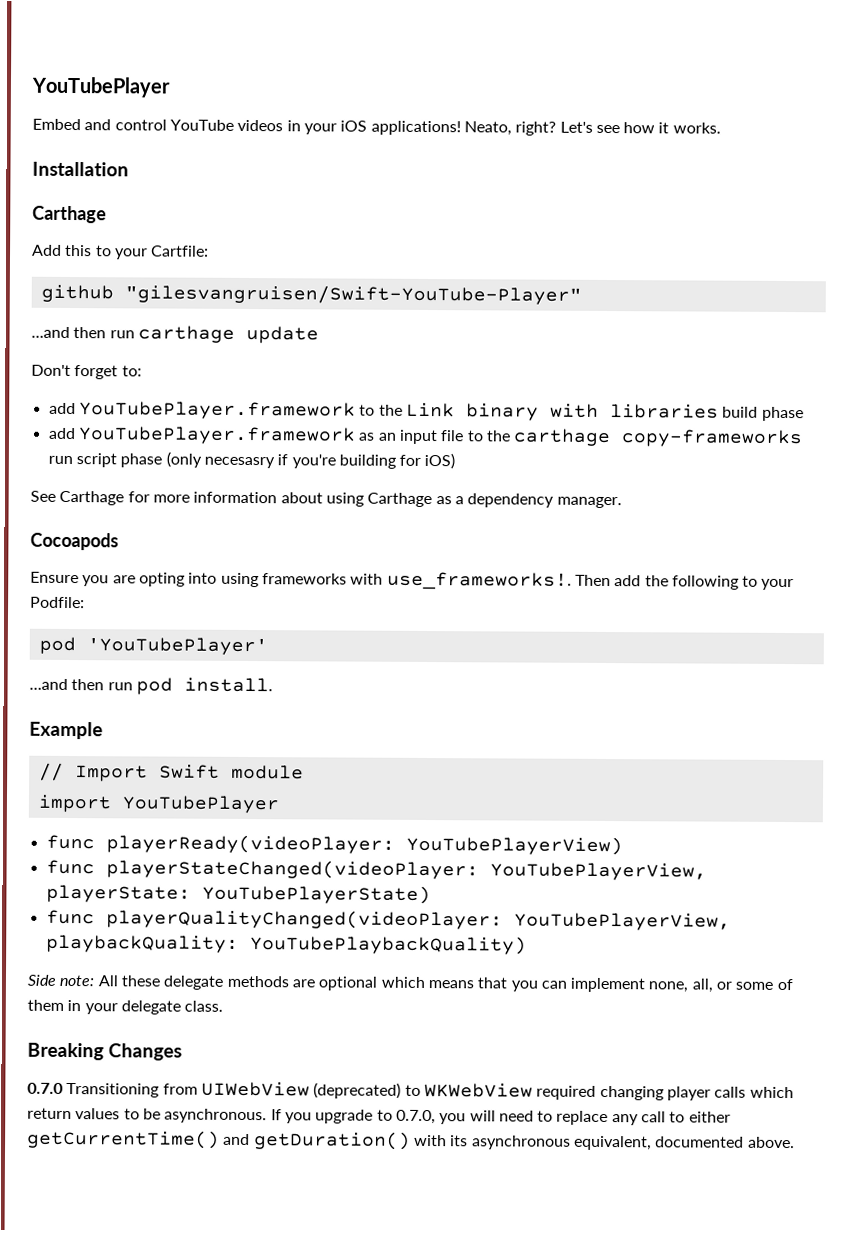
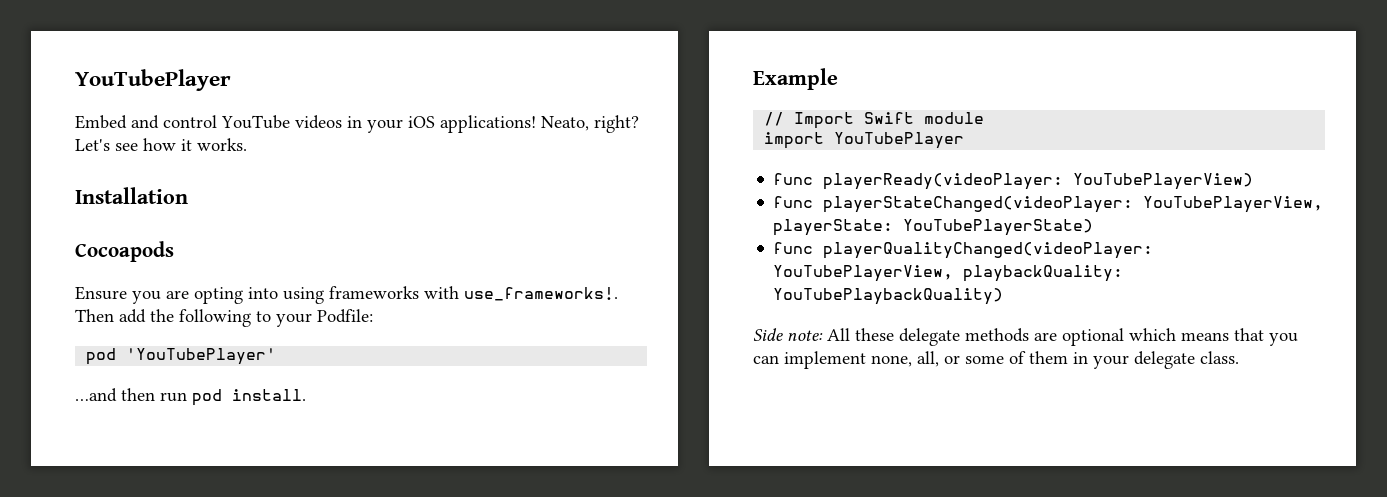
[32,205,107,224] [32,244,210,260] [40,284,582,305] [31,325,319,344] [31,364,142,380] [48,401,804,422] [47,426,804,448] [47,451,456,470] [30,490,622,509] // Carthage // Add this to your Cartfile: // github "gilesvangruisen/Swift-YouTube-Player" // …and then run carthage update // Don't forget to: // add YouTubePlayer.framework to the Link binary with libraries build phase // add YouTubePlayer.framework as an input file to the carthage copy-frameworks run script phase (only necesasry if you're building for iOS) // See Carthage for more information about using Carthage as a dependency manager. -> (188, 195) none
[27,1042,182,1061] [27,1081,794,1101] [27,1107,731,1126] [27,1129,795,1151] // Breaking Changes // 0.7.0 Transitioning from UIWebView (deprecated) to WKWebView required changing player calls which return values to be asynchronous. If you upgrade to 0.7.0, you will need to replace any call to either getCurrentTime() and getDuration() with its asynchronous equivalent, documented above. -> (1239, 357) none

